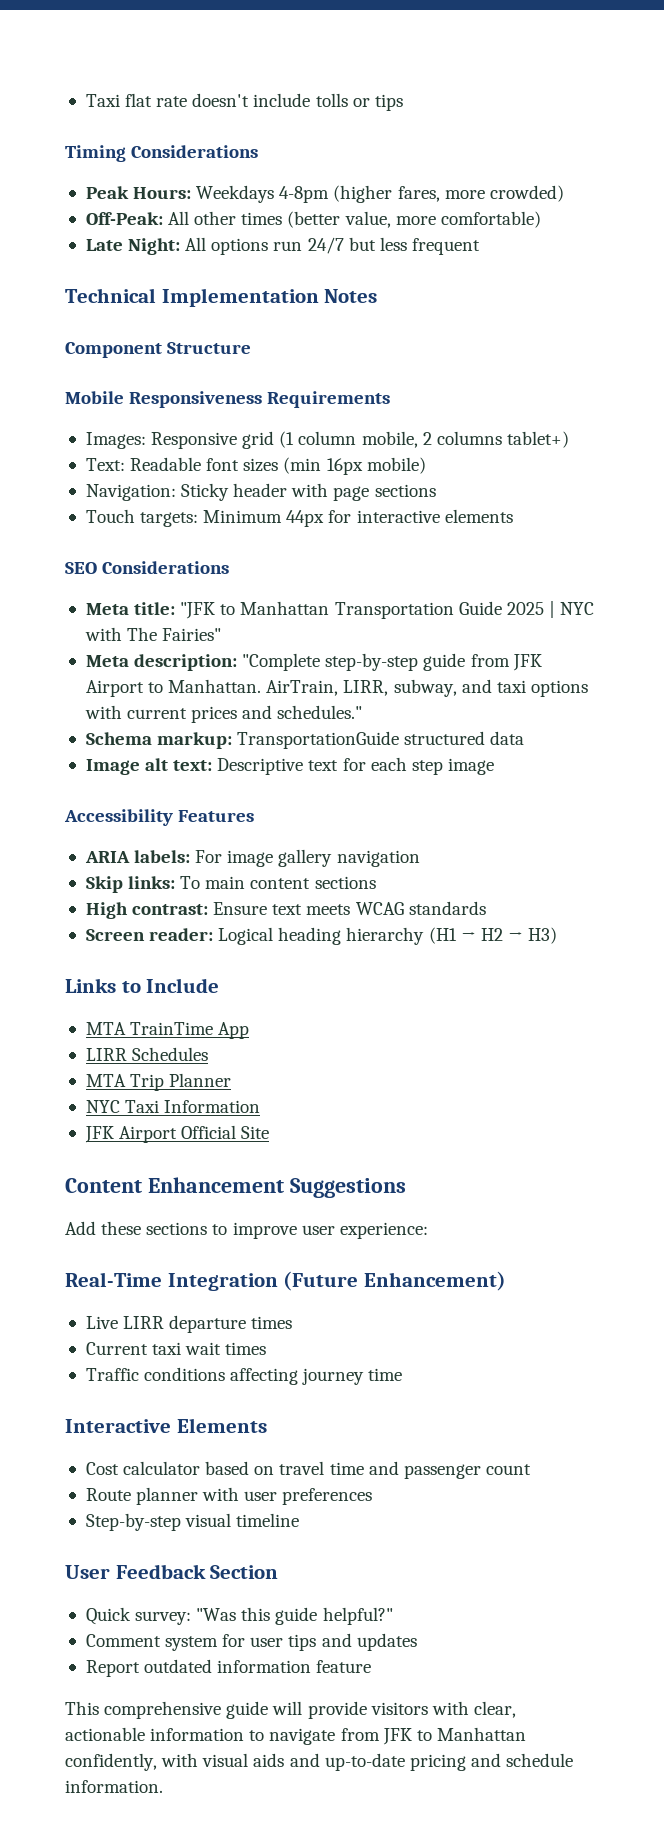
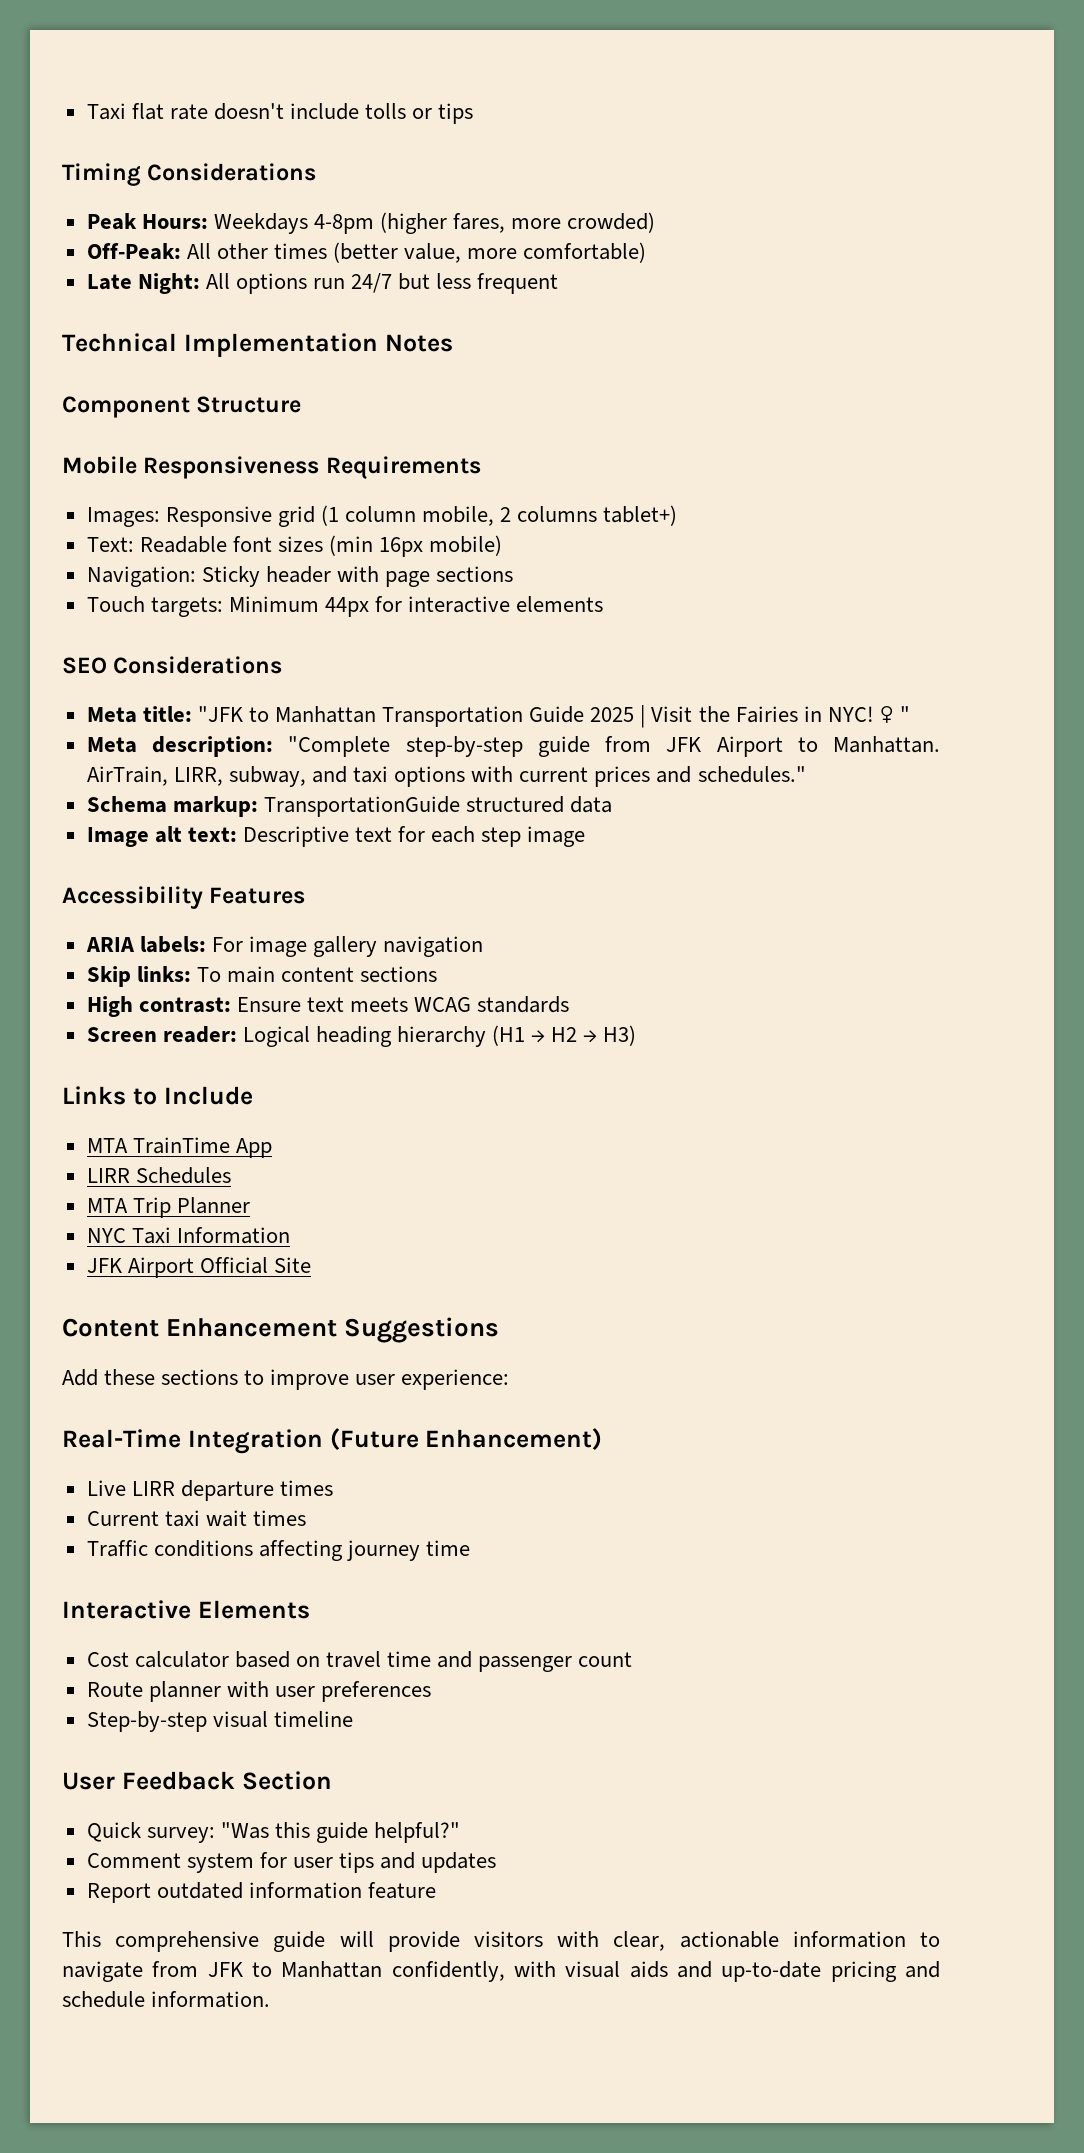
[560,602,595,615] [84,627,222,641] NYC with The Fairies" -> [651,706,910,723] Visit the Fairies in NYC! ♀ "

